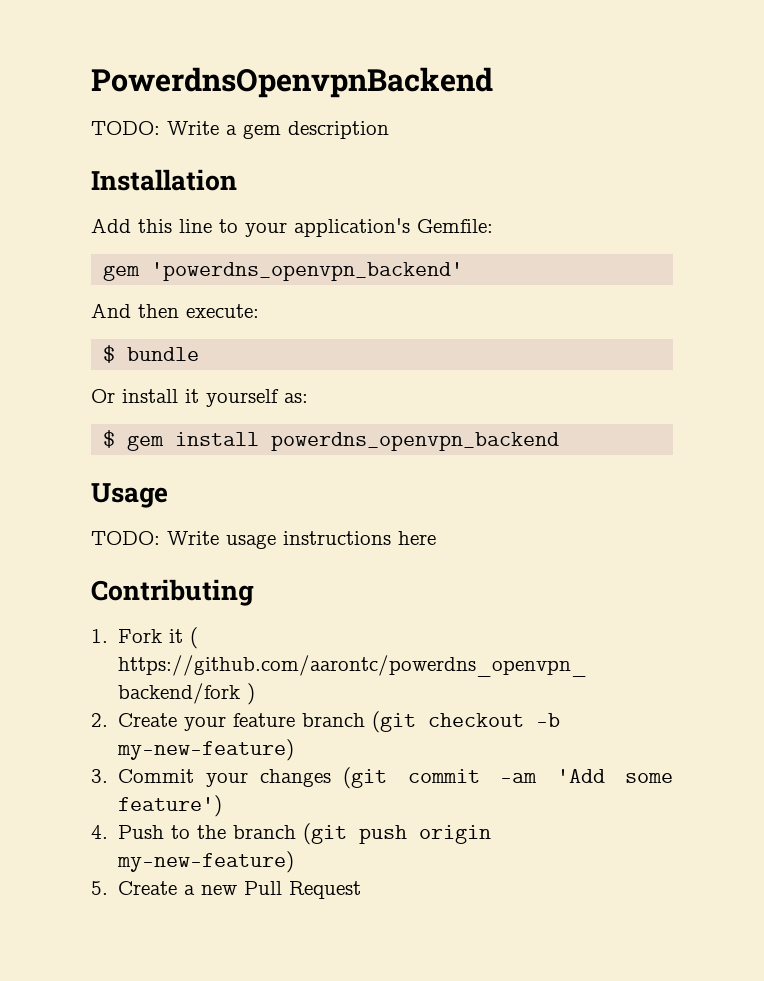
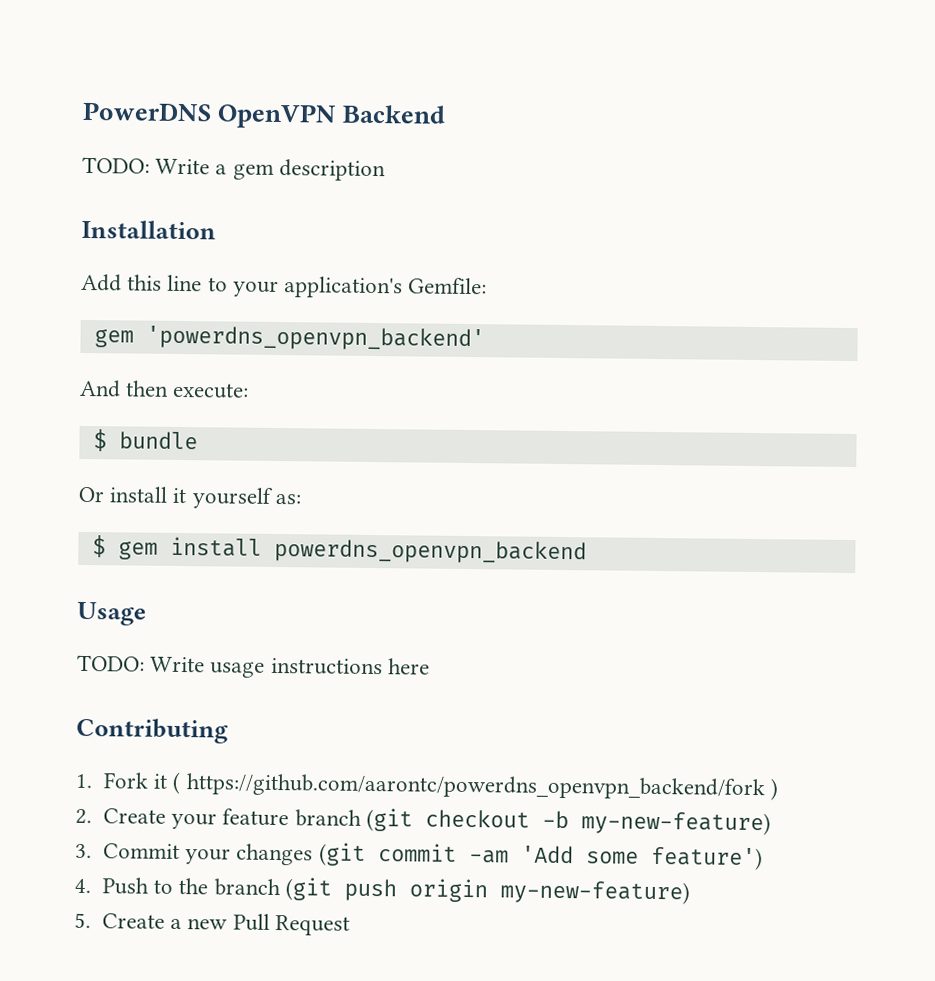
[91,67,493,98] PowerdnsOpenvpnBackend -> [82,101,447,129] PowerDNS OpenVPN Backend

